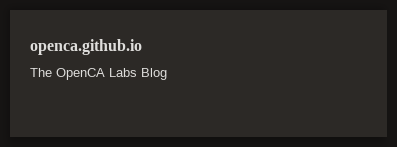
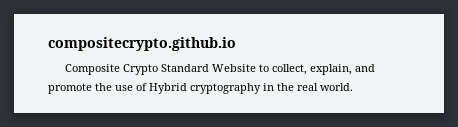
[30,39,142,55] [30,68,167,80] openca.github.io // The OpenCA Labs Blog -> [48,37,236,51] [65,64,376,75] [48,83,353,94] compositecrypto.github.io // Composite Crypto Standard Website to collect, explain, and promote the use of Hybrid cryptography in the real world.

